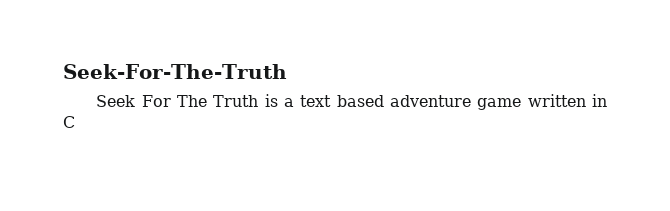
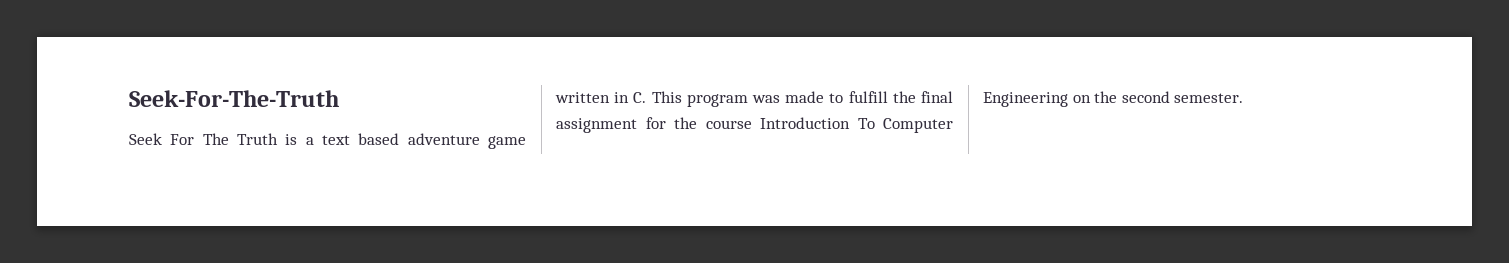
[63,116,75,128] C -> [633,91,953,107] [556,117,953,133] [983,91,1244,107] C. This program was made to fulfill the final assignment for the course Introduction To Computer Engineering on the second semester.

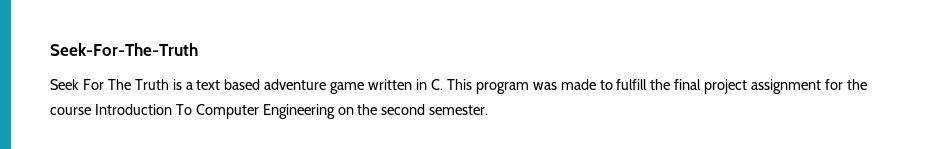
(953, 97) none -> [704,79,748,94] project

